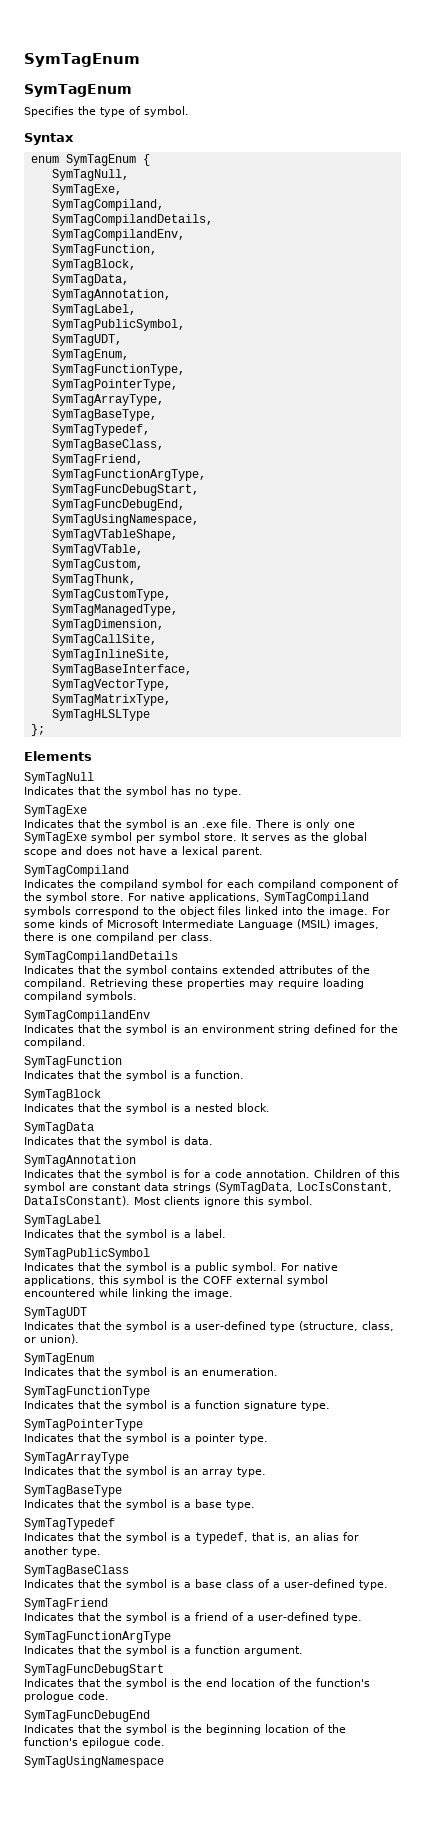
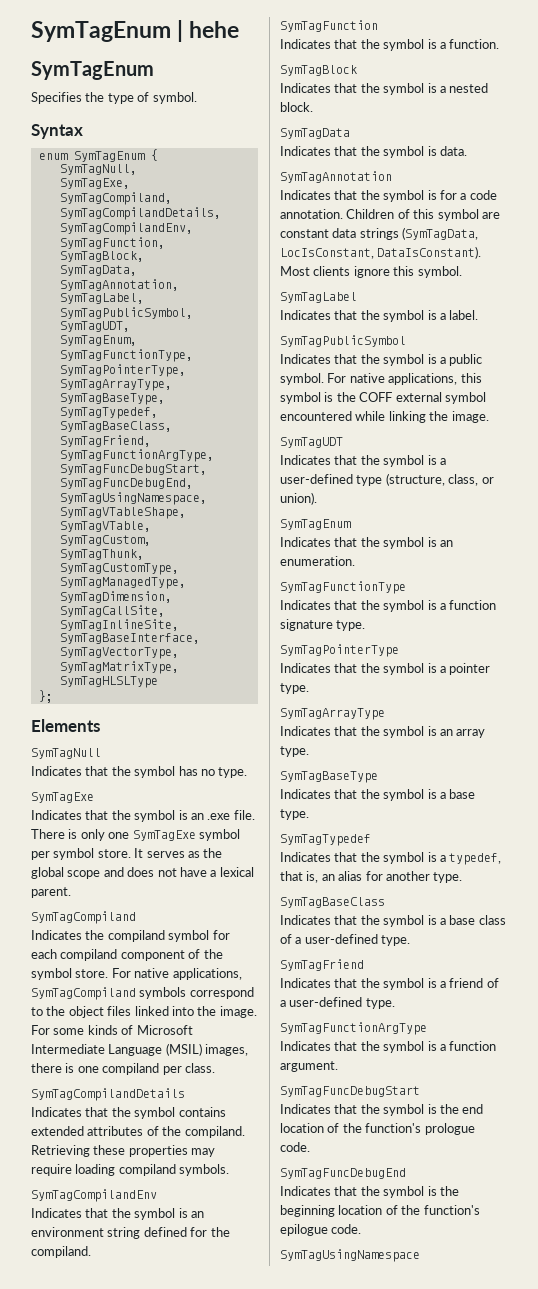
[24,53,140,67] SymTagEnum -> [31,20,240,42] SymTagEnum | hehe

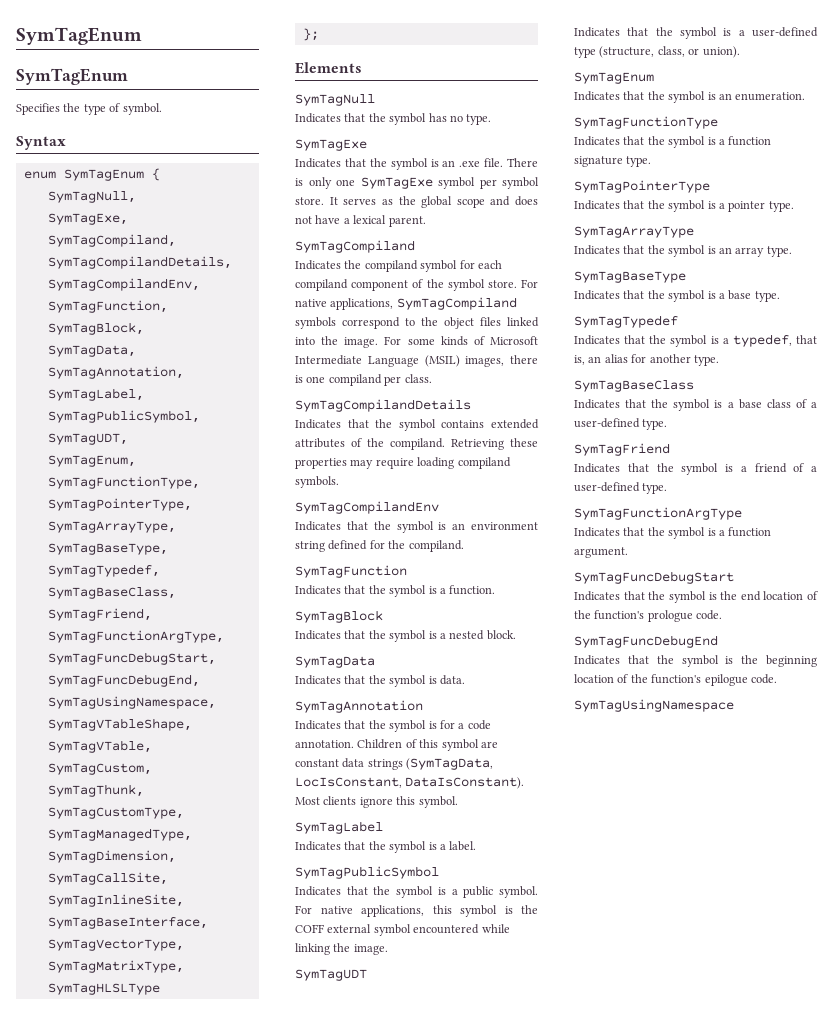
[31,20,240,42] SymTagEnum | hehe -> [16,27,142,45] SymTagEnum

